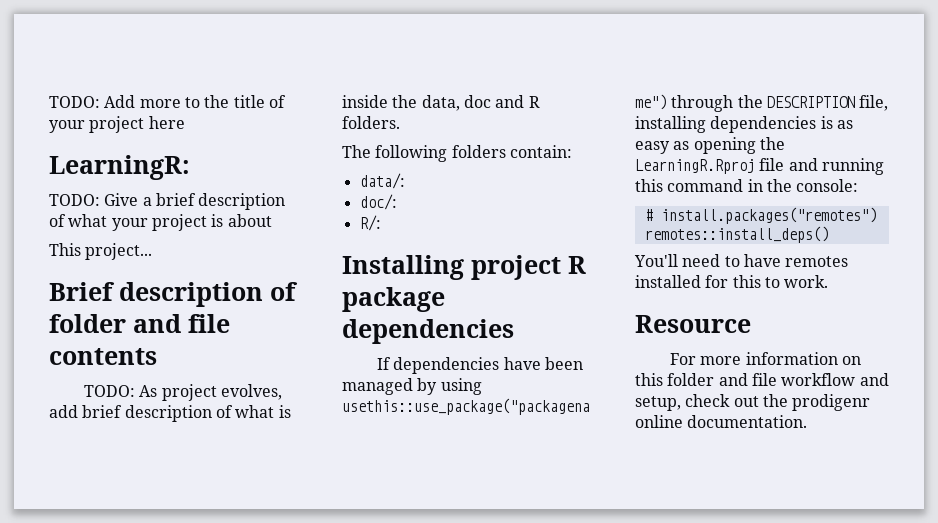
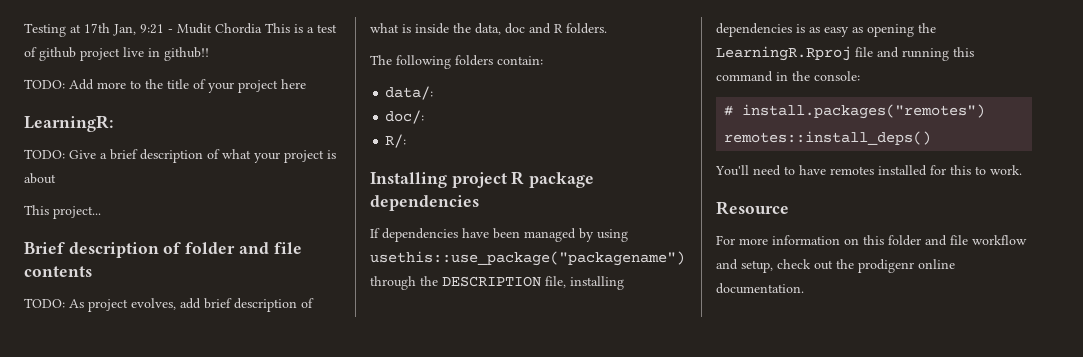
(49, 102) none -> [24,23,337,37] [24,47,209,61] Testing at 17th Jan, 9:21 - Mudit Chordia This is a test of github project live in github!! //

